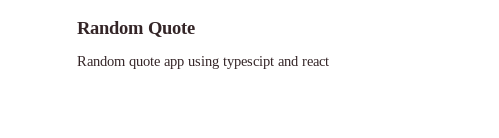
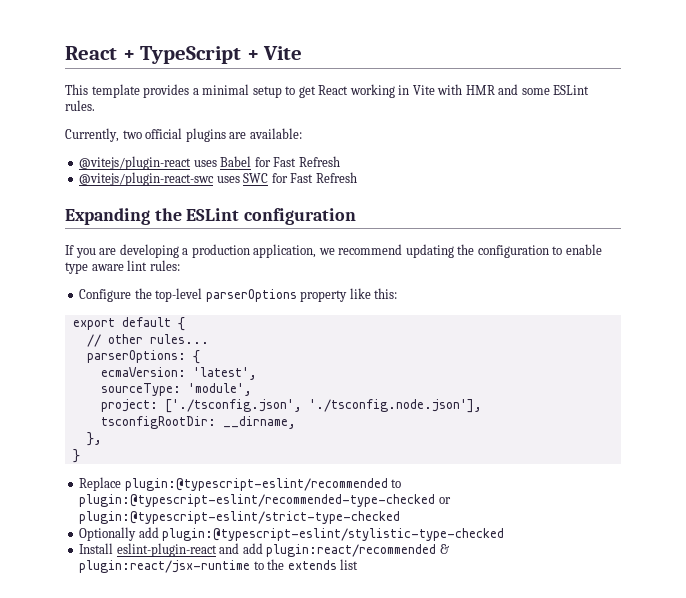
[77,21,195,37] [77,56,329,69] Random Quote // Random quote app using typescipt and react -> [65,46,303,64] [65,84,590,98] [65,100,95,111] [65,128,302,142] [79,156,340,170] [79,172,357,186] [65,208,357,225] [65,244,602,258] [65,260,180,274] [79,288,398,302] [72,317,185,331] [86,334,209,347] [86,350,200,364] [100,367,257,380] [100,383,252,396] [100,399,482,413] [100,416,296,429] [86,432,102,446] [72,449,80,463] [79,477,402,491] [79,494,451,507] [79,511,401,524] [79,527,505,541] [79,543,449,557] [79,559,359,573] React + TypeScript + Vite // This template provides a minimal setup to get React working in Vite with HMR and some ESLint rules. // Currently, two official plugins are available: // @vitejs/plugin-react uses Babel for Fast Refresh // @vitejs/plugin-react-swc uses SWC for Fast Refresh // Expanding the ESLint configuration // If you are developing a production application, we recommend updating the configuration to enable type aware lint rules: // Configure the top-level parserOptions property like this: // export default { // // other rules... // parserOptions: { // ecmaVersion: 'latest', // sourceType: 'module', // project: ['./tsconfig.json', './tsconfig.node.json'], // tsconfigRootDir: __dirname, // }, // } // Replace plugin:@typescript-eslint/recommended to plugin:@typescript-eslint/recommended-type-checked or plugin:@typescript-eslint/strict-type-checked // Optionally add plugin:@typescript-eslint/stylistic-type-checked // Install eslint-plugin-react and add plugin:react/recommended & plugin:react/jsx-runtime to the extends list

